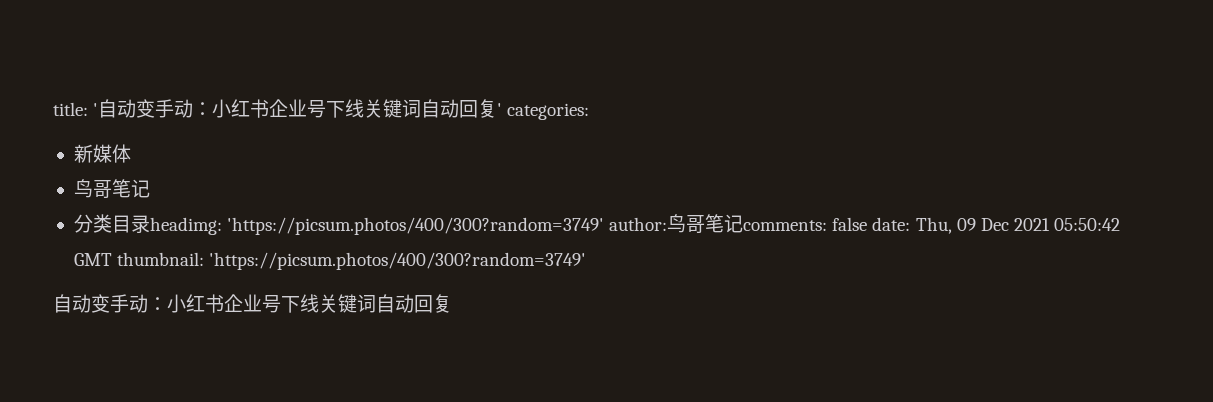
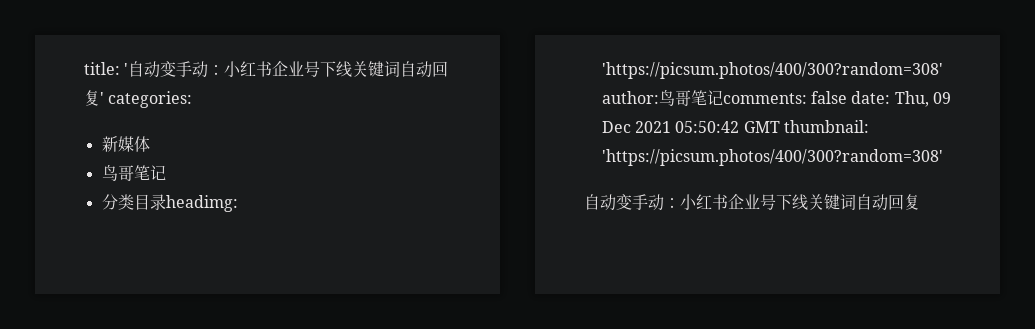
[227,217,605,235] 'https://picsum.photos/400/300?random=3749' -> [601,62,943,79] 'https://picsum.photos/400/300?random=308'
[209,252,587,270] 'https://picsum.photos/400/300?random=3749' -> [601,149,943,166] 'https://picsum.photos/400/300?random=308'

